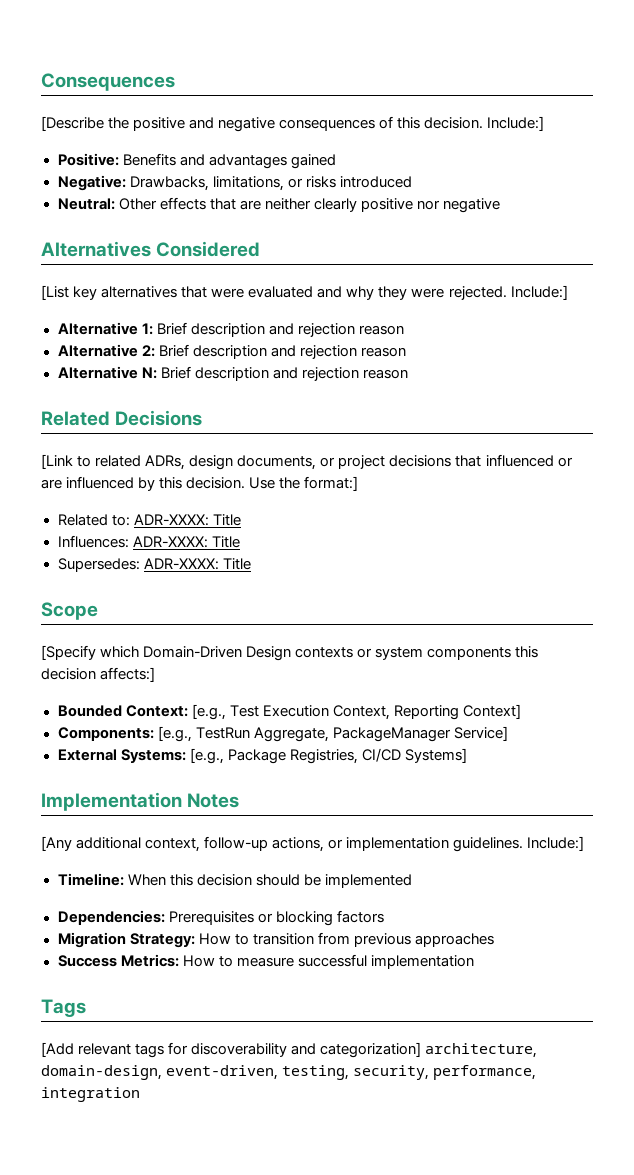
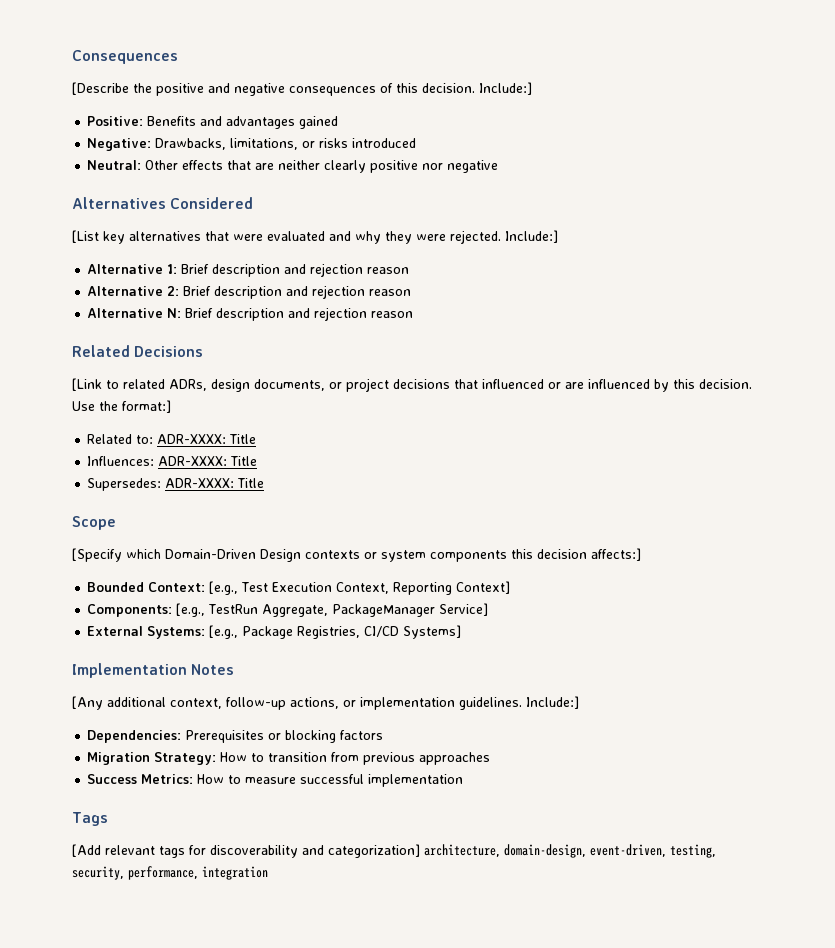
[57,873,412,888] // Timeline: When this decision should be implemented -> (579, 702) none

